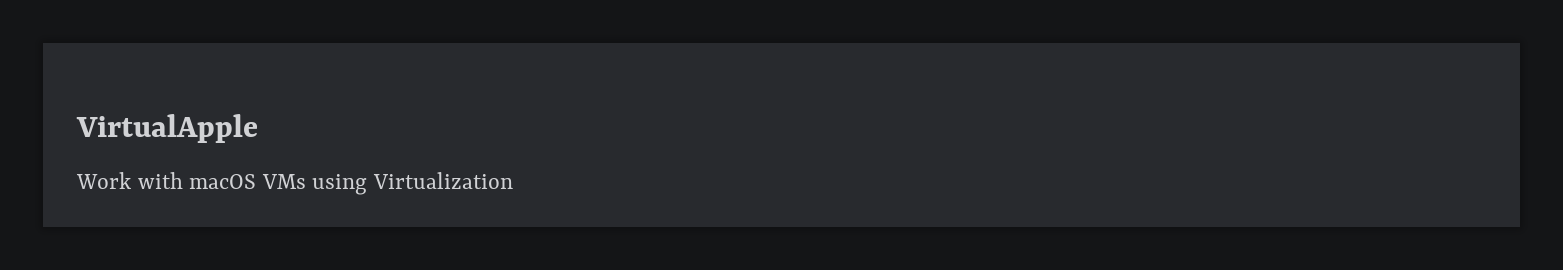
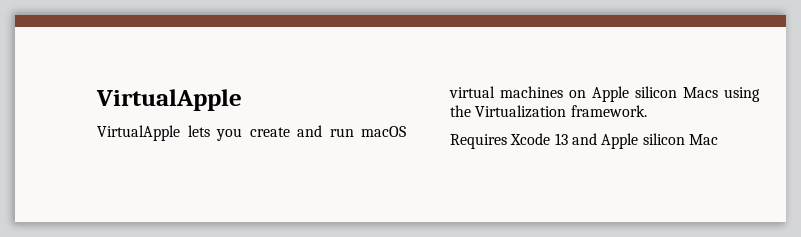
[76,172,514,195] Work with macOS VMs using Virtualization -> [97,125,406,141] [449,86,760,102] [450,105,647,118] [450,133,718,149] VirtualApple lets you create and run macOS virtual machines on Apple silicon Macs using the Virtualization framework. // Requires Xcode 13 and Apple silicon Mac

